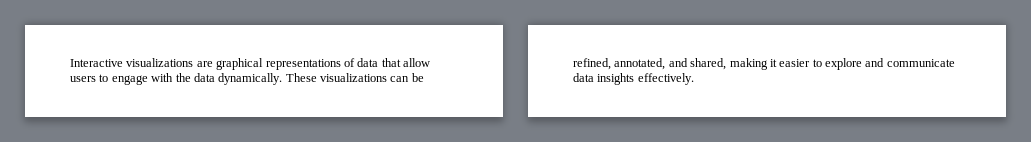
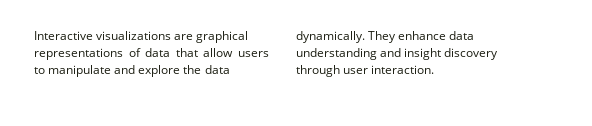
[111,73,424,85] [573,58,955,70] [573,73,694,85] engage with the data dynamically. These visualizations can be refined, annotated, and shared, making it easier to explore and communicate data insights effectively. -> [48,65,230,77] [296,31,475,43] [296,48,499,60] [296,65,435,77] manipulate and explore the data dynamically. They enhance data understanding and insight discovery through user interaction.

